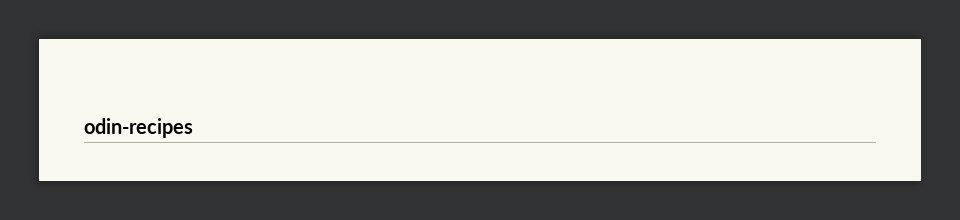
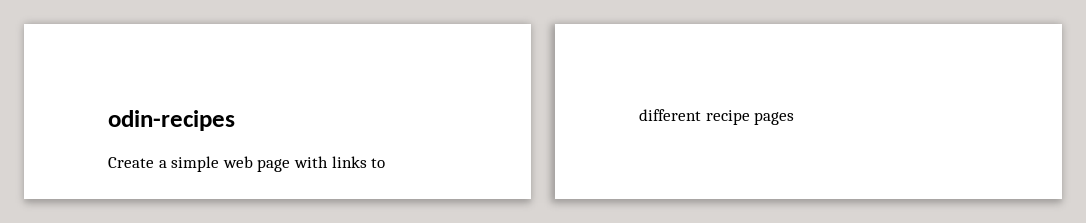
(193, 128) none -> [108,156,386,172] [639,109,795,125] // Create a simple web page with links to different recipe pages

